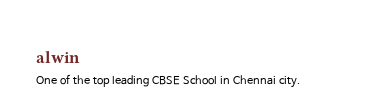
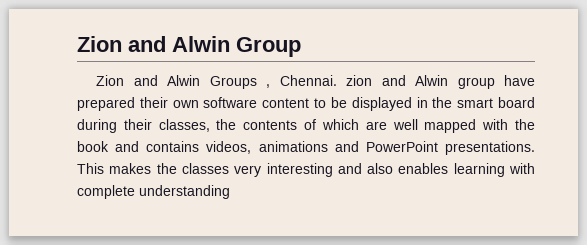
[36,51,80,63] [36,74,300,88] alwin // One of the top leading CBSE School in Chennai city. -> [77,36,301,57] [96,75,535,89] [77,97,535,111] [77,119,535,133] [77,141,535,155] [77,163,535,177] [77,185,230,199] Zion and Alwin Group // Zion and Alwin Groups , Chennai. zion and Alwin group have prepared their own software content to be displayed in the smart board during their classes, the contents of which are well mapped with the book and contains videos, animations and PowerPoint presentations. This makes the classes very interesting and also enables learning with complete understanding

